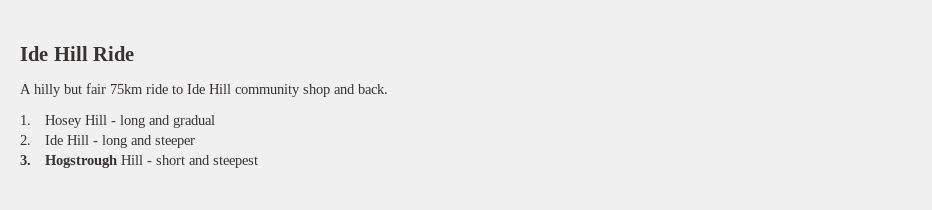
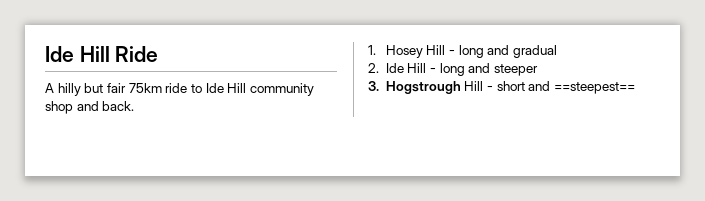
[213,156,259,168] steepest -> [554,82,636,94] ==steepest==

